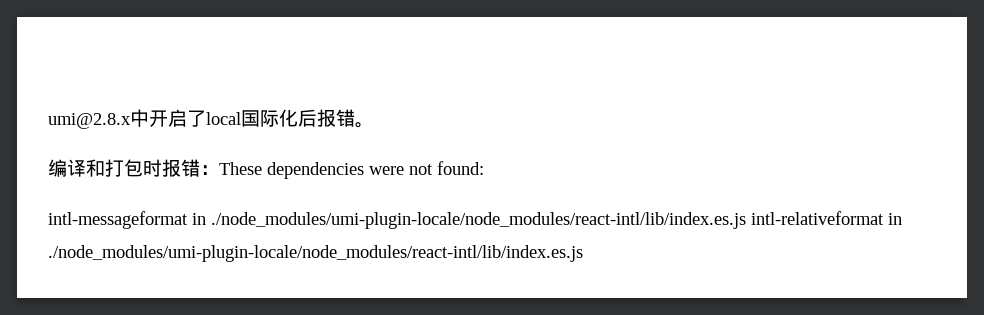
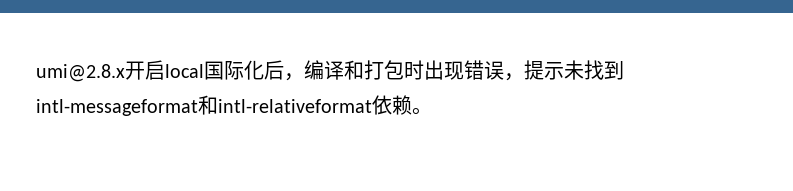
[130,109,206,127] 中开启了 -> [125,60,165,80] 开启
[317,109,374,128] 报错。 // -> [284,73,304,81] ，
[162,159,484,179] [48,211,902,229] [48,245,583,262] 报错：These dependencies were not found: // intl-messageformat in ./node_modules/umi-plugin-locale/node_modules/react-intl/lib/index.es.js intl-relativeformat in ./node_modules/umi-plugin-locale/node_modules/react-intl/lib/index.es.js -> [424,60,624,81] [36,95,432,116] 出现错误，提示未找到intl-messageformat和intl-relativeformat依赖。

